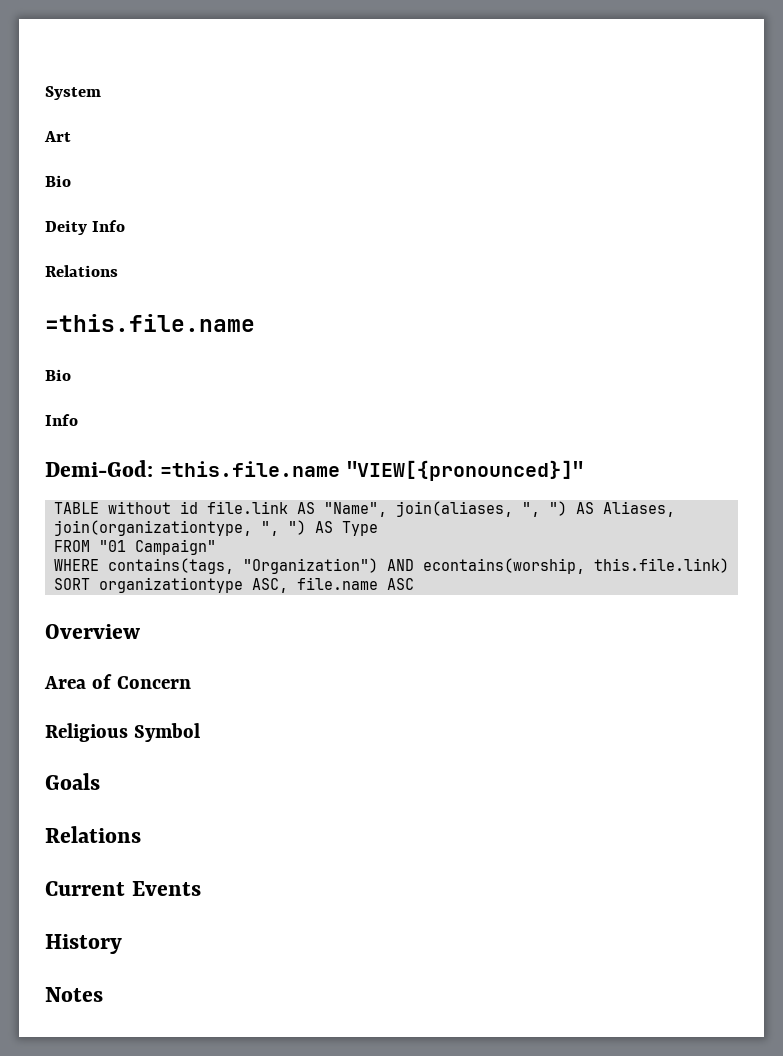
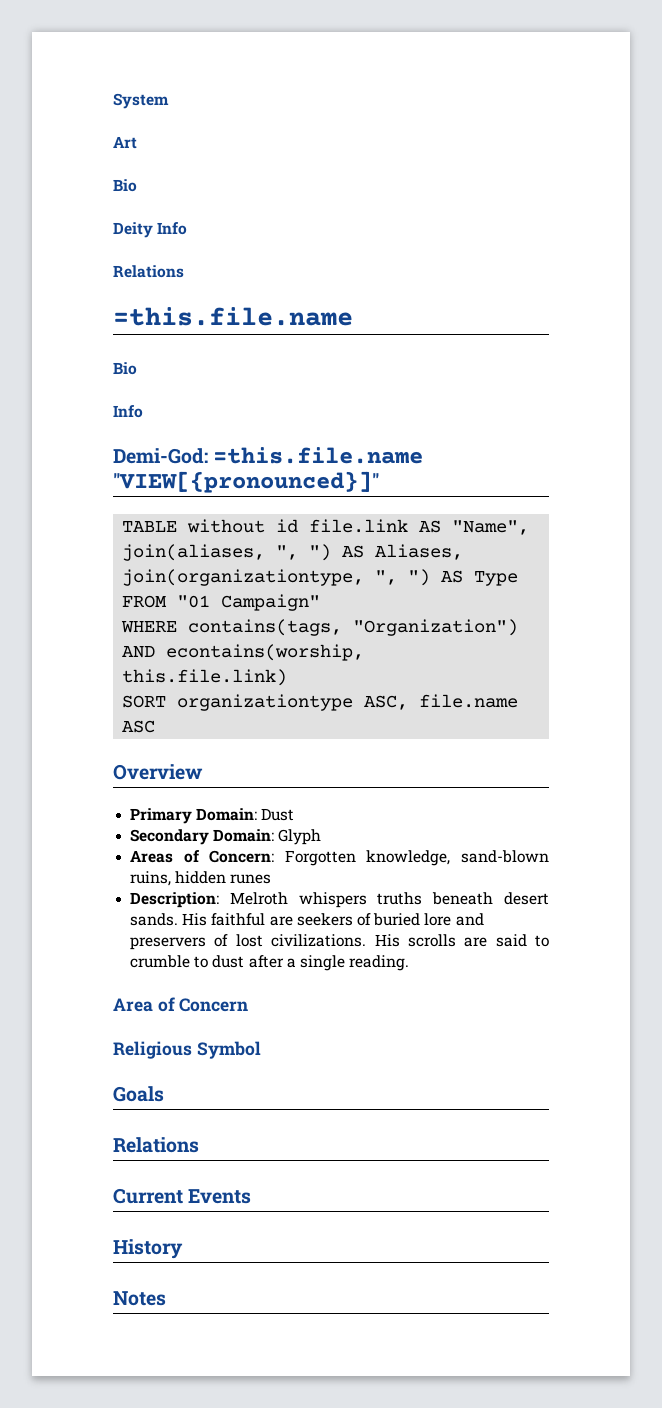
(140, 631) none -> [130,808,295,824] [130,829,322,845] [130,850,549,866] [130,871,272,886] [130,892,549,908] [130,913,484,926] [130,934,549,950] [130,955,410,971] // Primary Domain: Dust // Secondary Domain: Glyph // Areas of Concern: Forgotten knowledge, sand-blown ruins, hidden runes // Description: Melroth whispers truths beneath desert sands. His faithful are seekers of buried lore and preservers of lost civilizations. His scrolls are said to crumble to dust after a single reading.

